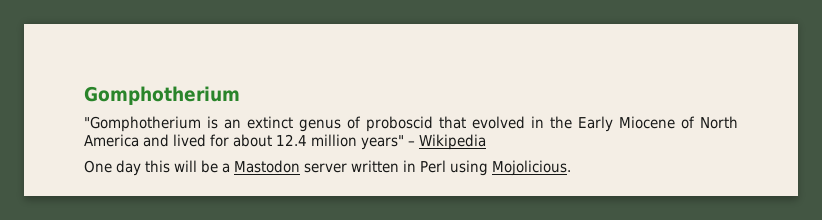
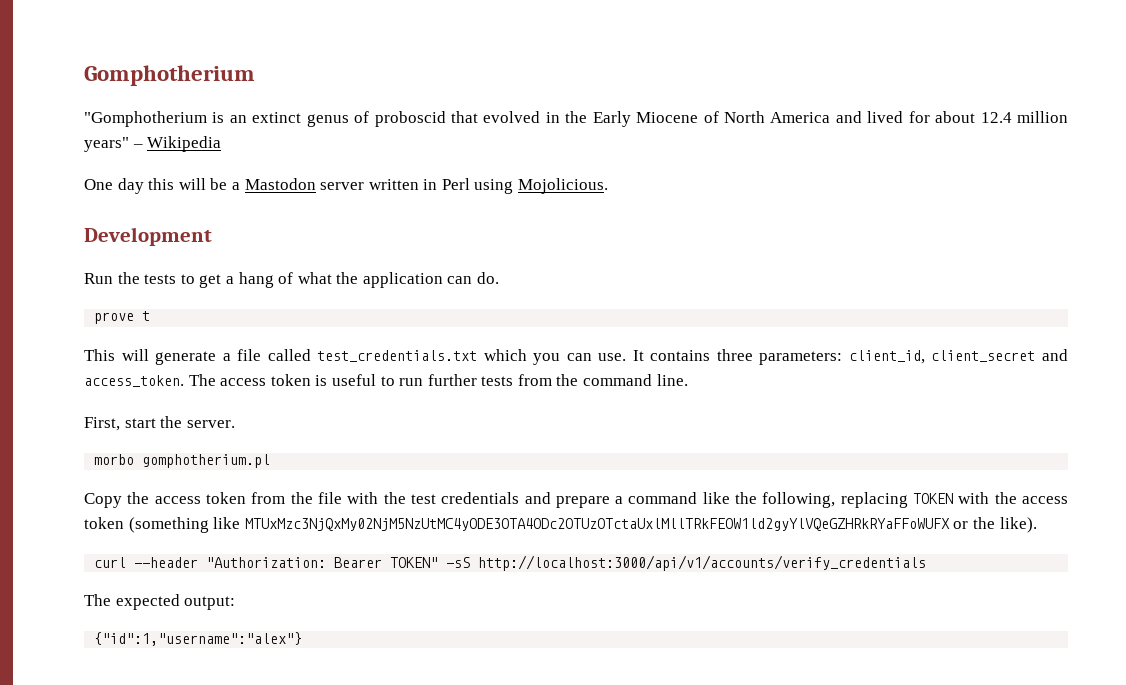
(571, 168) none -> [84,227,212,246] [84,272,500,288] [94,311,151,324] [84,349,1068,365] [84,374,688,387] [84,416,235,431] [94,454,271,468] [84,492,1069,508] [84,517,1037,533] [94,555,927,571] [84,594,236,610] [94,632,303,646] // Development // Run the tests to get a hang of what the application can do. // prove t // This will generate a file called test_credentials.txt which you can use. It contains three parameters: client_id, client_secret and access_token. The access token is useful to run further tests from the command line. // First, start the server. // morbo gomphotherium.pl // Copy the access token from the file with the test credentials and prepare a command like the following, replacing TOKEN with the access token (something like MTUxMzc3NjQxMy02NjM5NzUtMC4yODE3OTA4ODc2OTUzOTctaUxlMllTRkFEOW1ld2gyYlVQeGZHRkRYaFFoWUFX or the like). // curl --header "Authorization: Bearer TOKEN" -sS http://localhost:3000/api/v1/accounts/verify_credentials // The expected output: // {"id":1,"username":"alex"}

